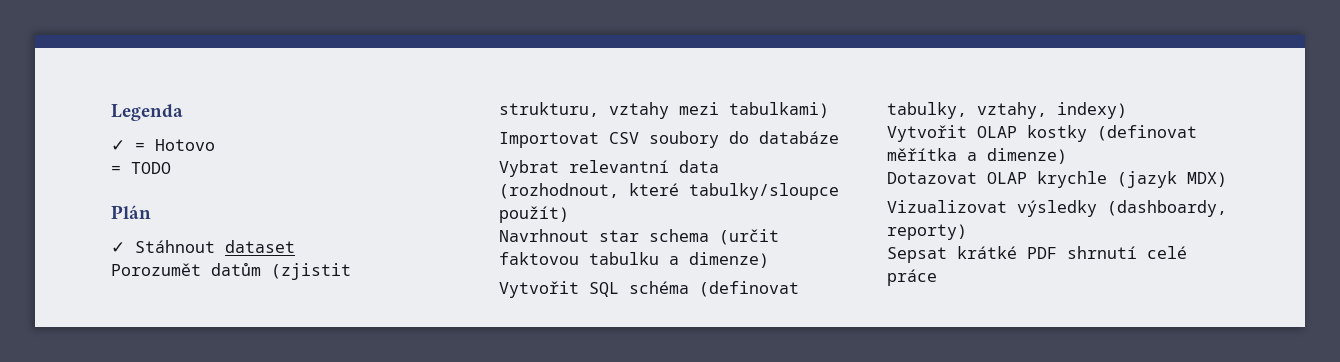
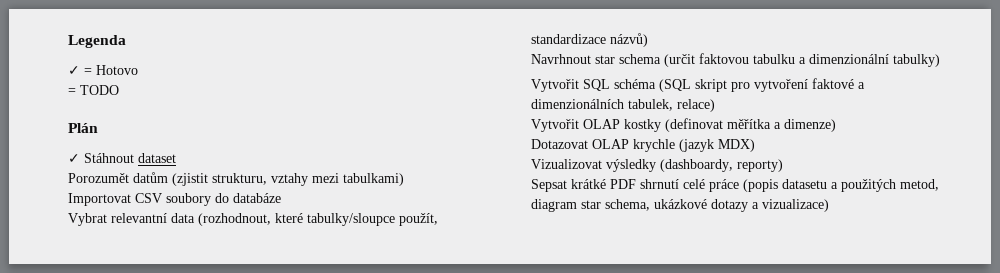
[499,206,569,223] použít) -> [399,213,438,226] [531,33,648,47] použít, standardizace názvů)
[689,252,769,268] dimenze) -> [809,54,940,67] dimenzionální tabulky)
[699,281,799,297] [887,102,1127,119] (definovat tabulky, vztahy, indexy) -> [659,78,865,92] [531,99,715,112] (SQL skript pro vytvoření faktové a dimenzionálních tabulek, relace)
(937, 277) none -> [743,179,939,192] [531,199,829,212] (popis datasetu a použitých metod, diagram star schema, ukázkové dotazy a vizualizace)

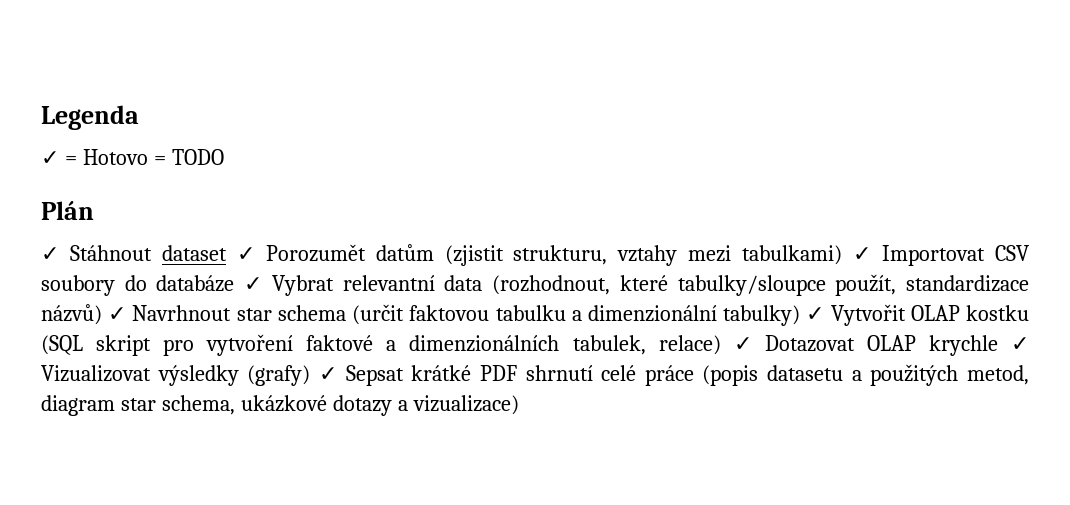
(138, 70) // -> (148, 157) none
(176, 158) // -> [236,247,255,261] ✓
(404, 179) // -> [853,247,872,261] ✓
(281, 198) // -> [244,277,263,291] ✓
(648, 40) // -> [108,307,127,321] ✓
[531,79,656,92] // Vytvořit SQL schéma -> [806,304,1029,326] ✓ Vytvořit OLAP kostku
[531,118,836,132] [531,139,755,152] [531,159,783,172] // Vytvořit OLAP kostky (definovat měřítka a dimenze) // Dotazovat OLAP krychle (jazyk MDX) // Vizualizovat výsledky (dashboardy, reporty) // -> [733,335,1029,356] [41,365,337,386] ✓ Dotazovat OLAP krychle ✓ Vizualizovat výsledky (grafy) ✓

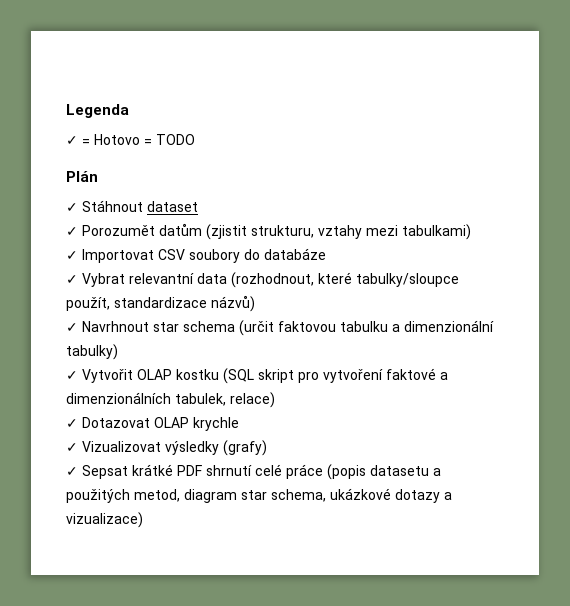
(227, 253) none -> (198, 206) //
(843, 255) none -> (471, 232) //
(235, 283) none -> (326, 254) //
(102, 314) none -> (255, 303) //
(801, 315) none -> (118, 352) //
(721, 345) none -> (275, 400) //
(998, 345) none -> (239, 424) //
(311, 375) none -> (267, 448) //

